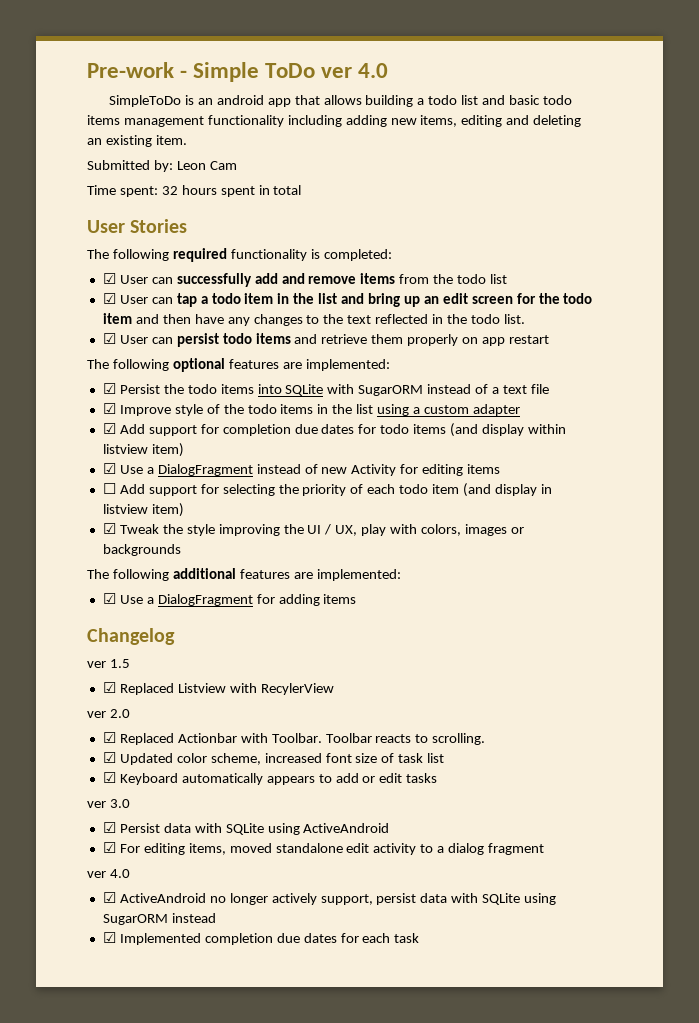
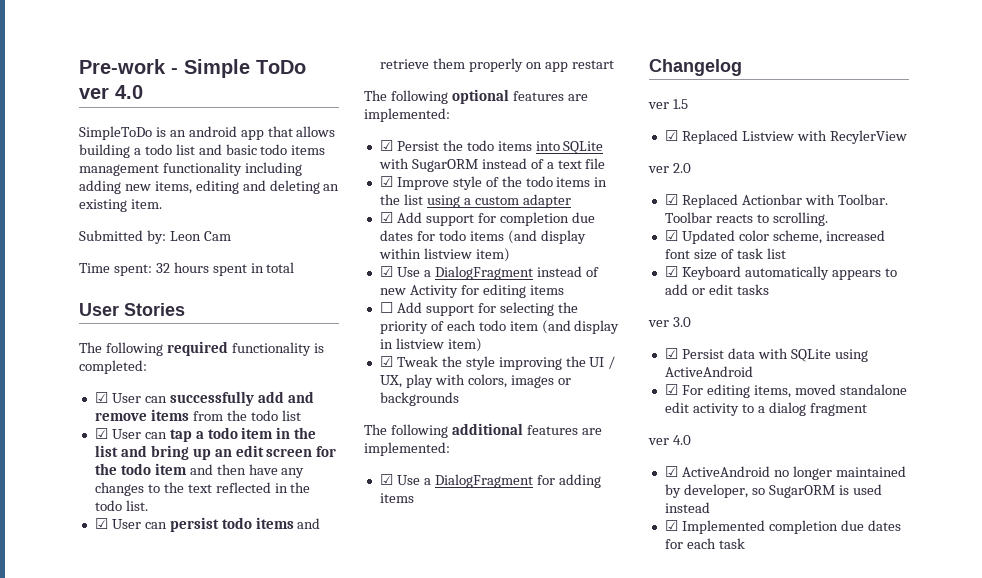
[271,893,557,905] [102,914,168,925] actively support, persist data with SQLite using SugarORM -> [835,466,906,477] [664,484,882,498] maintained by developer, so SugarORM is used

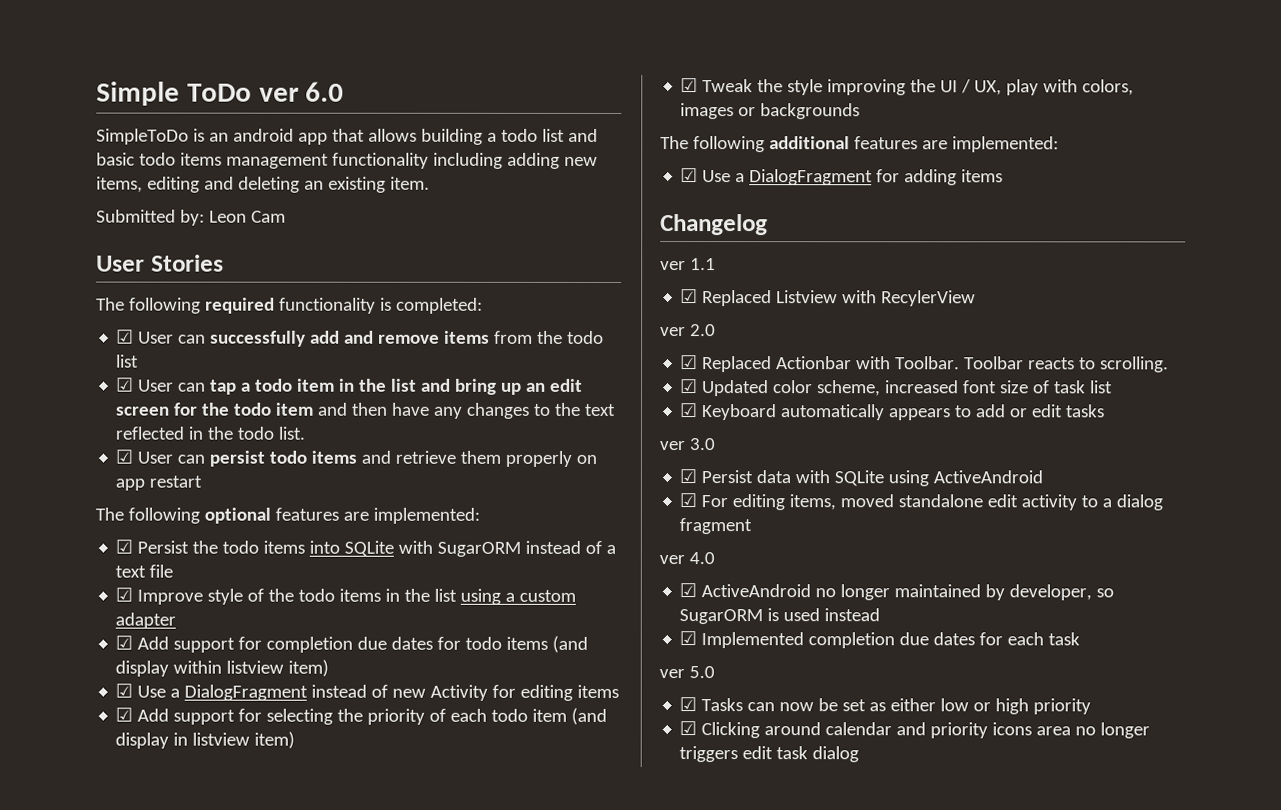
[79,59,178,74] Pre-work - -> (96, 93) none
[115,85,143,99] 4.0 -> [305,81,345,102] 6.0
[79,262,295,276] // Time spent: 32 hours spent in total -> (286, 216) none
[379,302,393,313] ☐ -> [115,707,134,722] ☑
[672,99,688,109] 1.5 -> [689,258,716,271] 1.1
(745, 543) none -> [659,666,715,679] [679,697,1092,715] [679,721,1151,739] [679,746,860,763] // ver 5.0 // ☑ Tasks can now be set as either low or high priority // ☑ Clicking around calendar and priority icons area no longer triggers edit task dialog

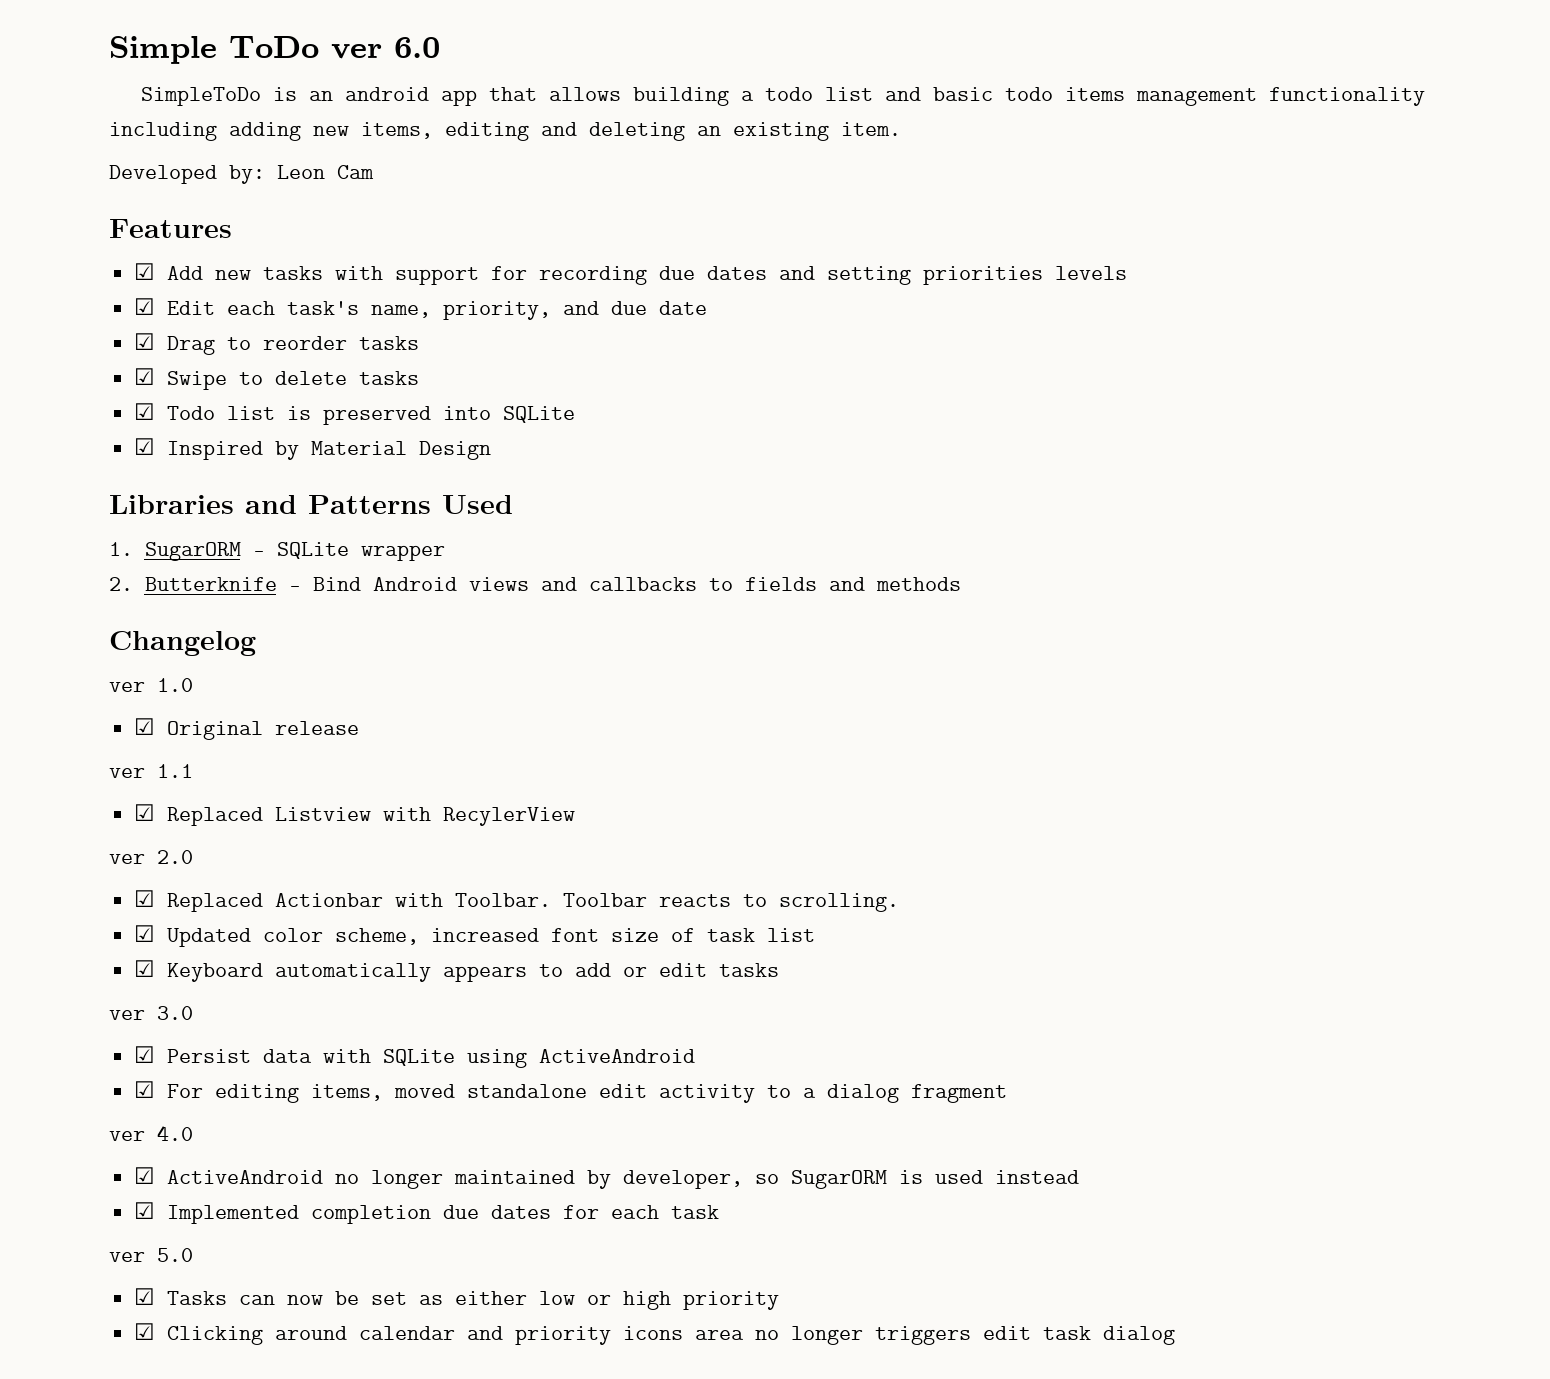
[96,209,176,223] Submitted -> [109,165,217,184] Developed
[96,254,224,272] [96,297,483,314] [116,329,605,347] [116,354,140,368] [116,377,584,395] [115,402,617,419] [115,426,306,440] [115,449,598,467] [115,475,203,491] [95,507,480,524] [115,539,617,557] [115,564,174,578] [115,587,577,605] [115,612,177,629] [115,635,589,653] [115,659,330,677] [115,683,620,701] [115,707,608,725] [115,731,296,749] [680,78,1135,96] [680,103,861,120] [660,136,1059,153] [680,168,1004,186] [660,214,768,236] User Stories // The following required functionality is completed: // ☑ User can successfully add and remove items from the todo list // ☑ User can tap a todo item in the list and bring up an edit screen for the todo item and then have any changes to the text reflected in the todo list. // ☑ User can persist todo items and retrieve them properly on app restart // The following optional features are implemented: // ☑ Persist the todo items into SQLite with SugarORM instead of a text file // ☑ Improve style of the todo items in the list using a custom adapter // ☑ Add support for completion due dates for todo items (and display within listview item) // ☑ Use a DialogFragment instead of new Activity for editing items // ☑ Add support for selecting the priority of each todo item (and display in listview item) // ☑ Tweak the style improving the UI / UX, play with colors, images or backgrounds // The following additional features are implemented: // ☑ Use a DialogFragment for adding items // Changelog -> [109,219,232,238] [134,263,1128,285] [134,298,708,320] [134,333,420,355] [134,368,420,390] [134,403,576,425] [134,438,492,460] [109,495,513,514] [109,542,445,561] [109,577,961,591] [109,631,256,656] [109,678,193,692] [134,718,360,740] Features // ☑ Add new tasks with support for recording due dates and setting priorities levels // ☑ Edit each task's name, priority, and due date // ☑ Drag to reorder tasks // ☑ Swipe to delete tasks // ☑ Todo list is preserved into SQLite // ☑ Inspired by Material Design // Libraries and Patterns Used // 1. SugarORM - SQLite wrapper // 2. Butterknife - Bind Android views and callbacks to fields and methods // Changelog // ver 1.0 // ☑ Original release

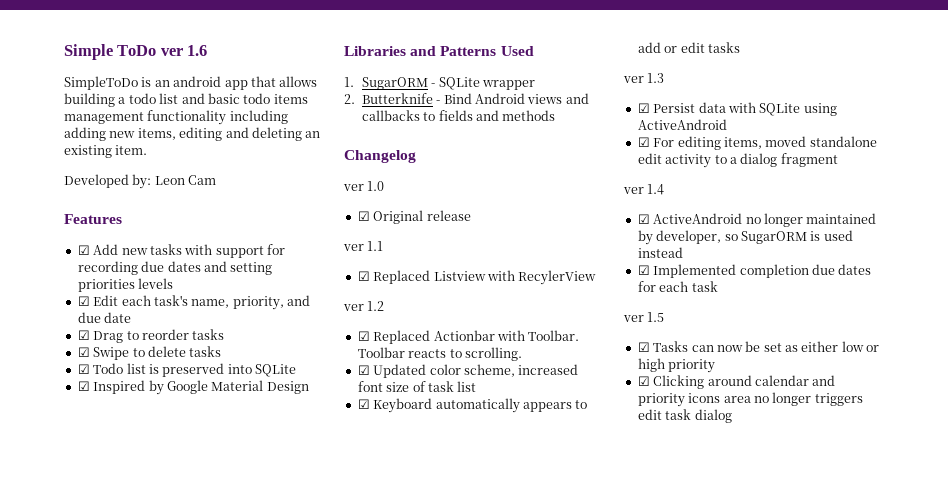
[394,37,440,58] 6.0 -> [187,45,208,56] 1.6
(300, 450) none -> [166,380,208,394] Google
[157,850,193,864] 2.0 -> [367,301,385,311] 1.2
[157,1006,193,1020] 3.0 -> [647,73,665,83] 1.3
[157,1125,193,1141] 4.0 -> [647,184,665,195] 1.4
[157,1248,193,1262] 5.0 -> [647,312,665,322] 1.5

